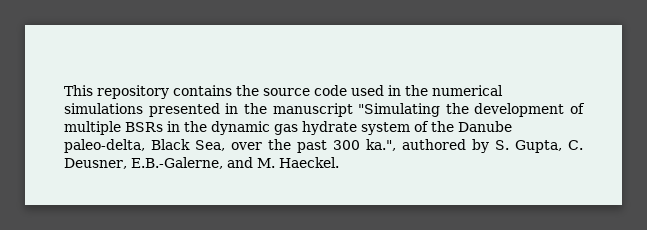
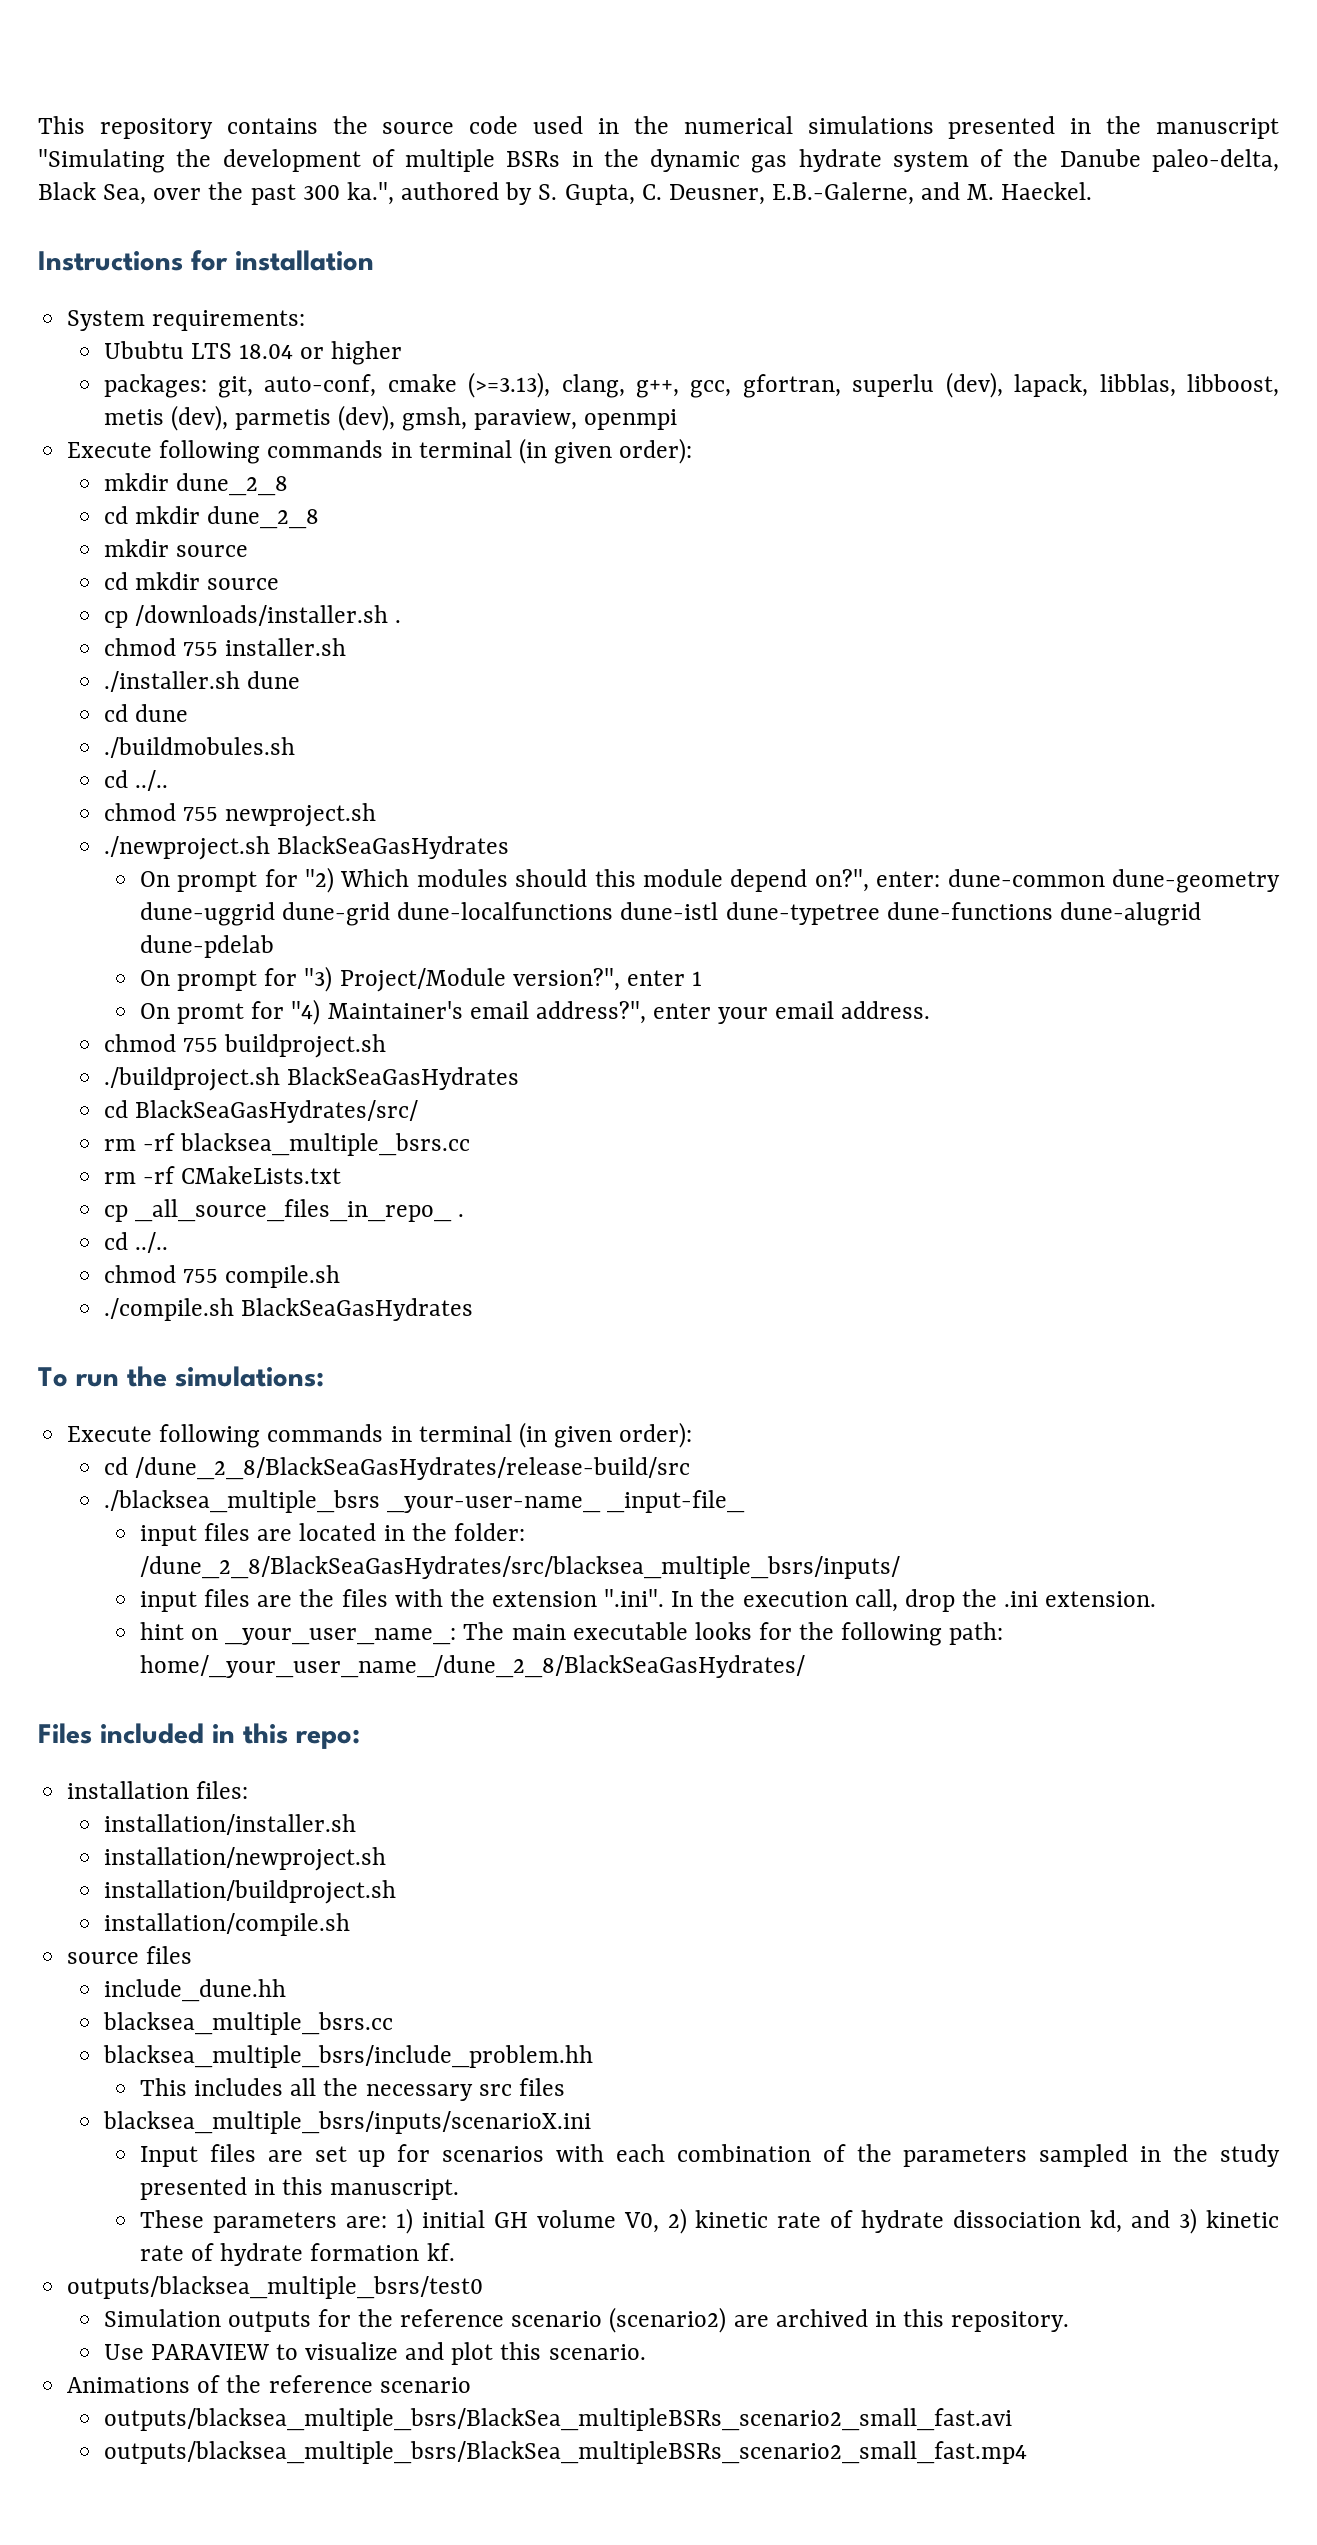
(339, 162) none -> [38,250,374,271] [67,310,306,331] [103,341,403,365] [103,372,1279,398] [103,405,678,431] [67,438,693,464] [103,473,288,496] [103,506,319,529] [103,539,248,557] [103,572,279,590] [103,605,401,628] [103,638,346,656] [103,671,300,692] [103,704,188,722] [103,737,295,758] [103,770,168,791] [103,803,376,827] [103,836,509,860] [139,867,1280,893] [139,902,1201,926] [139,935,274,958] [139,966,703,992] [139,999,931,1025] [103,1034,386,1058] [103,1067,519,1091] [103,1100,418,1123] [103,1133,470,1156] [103,1166,341,1184] [103,1199,464,1222] [103,1232,168,1253] [103,1265,340,1288] [103,1298,473,1321] [38,1366,324,1387] [67,1422,693,1448] [103,1457,690,1480] [103,1490,745,1513] [139,1523,525,1546] [139,1556,900,1579] [139,1589,1157,1612] [139,1622,1004,1646] [139,1655,805,1678] [38,1723,360,1749] [67,1781,249,1799] [103,1814,356,1835] [103,1847,386,1871] [103,1880,396,1904] [103,1913,350,1936] [67,1946,193,1964] [103,1979,286,2002] [102,2012,393,2035] [102,2045,593,2068] [139,2078,565,2101] [102,2111,591,2134] [139,2144,1280,2167] [139,2177,460,2200] [139,2208,1279,2234] [139,2243,455,2266] [67,2276,484,2299] [103,2307,1070,2333] [103,2342,646,2365] [67,2375,471,2393] [103,2408,1012,2431] [103,2441,1027,2464] // Instructions for installation // System requirements: // Ububtu LTS 18.04 or higher // packages: git, auto-conf, cmake (>=3.13), clang, g++, gcc, gfortran, superlu (dev), lapack, libblas, libboost, metis (dev), parmetis (dev), gmsh, paraview, openmpi // Execute following commands in terminal (in given order): // mkdir dune_2_8 // cd mkdir dune_2_8 // mkdir source // cd mkdir source // cp /downloads/installer.sh . // chmod 755 installer.sh // ./installer.sh dune // cd dune // ./buildmobules.sh // cd ../.. // chmod 755 newproject.sh // ./newproject.sh BlackSeaGasHydrates // On prompt for "2) Which modules should this module depend on?", enter: dune-common dune-geometry dune-uggrid dune-grid dune-localfunctions dune-istl dune-typetree dune-functions dune-alugrid dune-pdelab // On prompt for "3) Project/Module version?", enter 1 // On promt for "4) Maintainer's email address?", enter your email address. // chmod 755 buildproject.sh // ./buildproject.sh BlackSeaGasHydrates // cd BlackSeaGasHydrates/src/ // rm -rf blacksea_multiple_bsrs.cc // rm -rf CMakeLists.txt // cp _all_source_files_in_repo_ . // cd ../.. // chmod 755 compile.sh // ./compile.sh BlackSeaGasHydrates // To run the simulations: // Execute following commands in terminal (in given order): // cd /dune_2_8/BlackSeaGasHydrates/release-build/src // ./blacksea_multiple_bsrs _your-user-name_ _input-file_ // input files are located in the folder: /dune_2_8/BlackSeaGasHydrates/src/blacksea_multiple_bsrs/inputs/ // input files are the files with the extension ".ini". In the execution call, drop the .ini extension. // hint on _your_user_name_: The main executable looks for the following path: home/_your_user_name_/dune_2_8/BlackSeaGasHydrates/ // Files included in this repo: // installation files: // installation/installer.sh // installation/newproject.sh // installation/buildproject.sh // installation/compile.sh // source files // include_dune.hh // blacksea_multiple_bsrs.cc // blacksea_multiple_bsrs/include_problem.hh // This includes all the necessary src files // blacksea_multiple_bsrs/inputs/scenarioX.ini // Input files are set up for scenarios with each combination of the parameters sampled in the study presented in this manuscript. // These parameters are: 1) initial GH volume V0, 2) kinetic rate of hydrate dissociation kd, and 3) kinetic rate of hydrate formation kf. // outputs/blacksea_multiple_bsrs/test0 // Simulation outputs for the reference scenario (scenario2) are archived in this repository. // Use PARAVIEW to visualize and plot this scenario. // Animations of the reference scenario // outputs/blacksea_multiple_bsrs/BlackSea_multipleBSRs_scenario2_small_fast.avi // outputs/blacksea_multiple_bsrs/BlackSea_multipleBSRs_scenario2_small_fast.mp4

